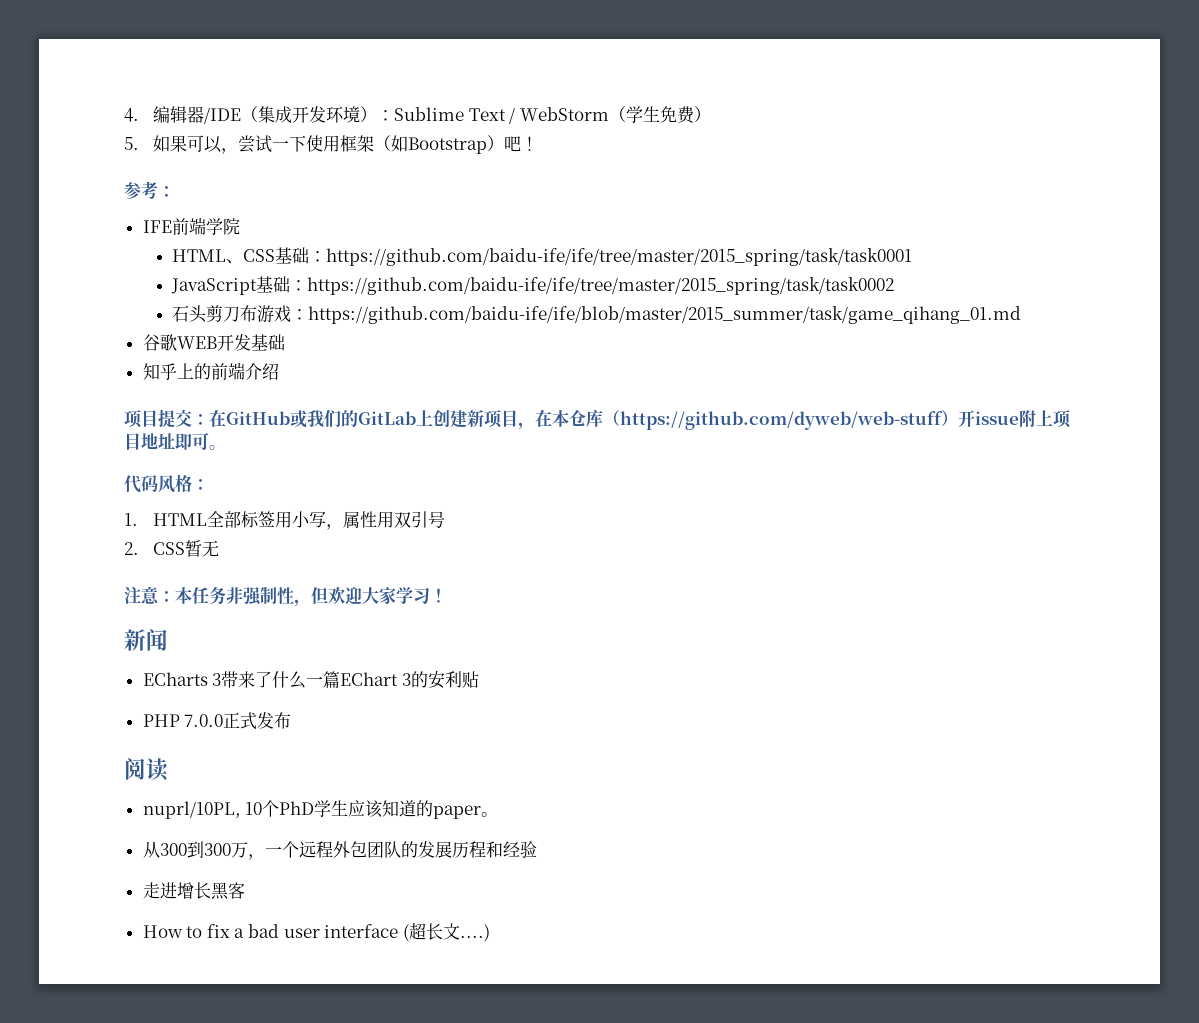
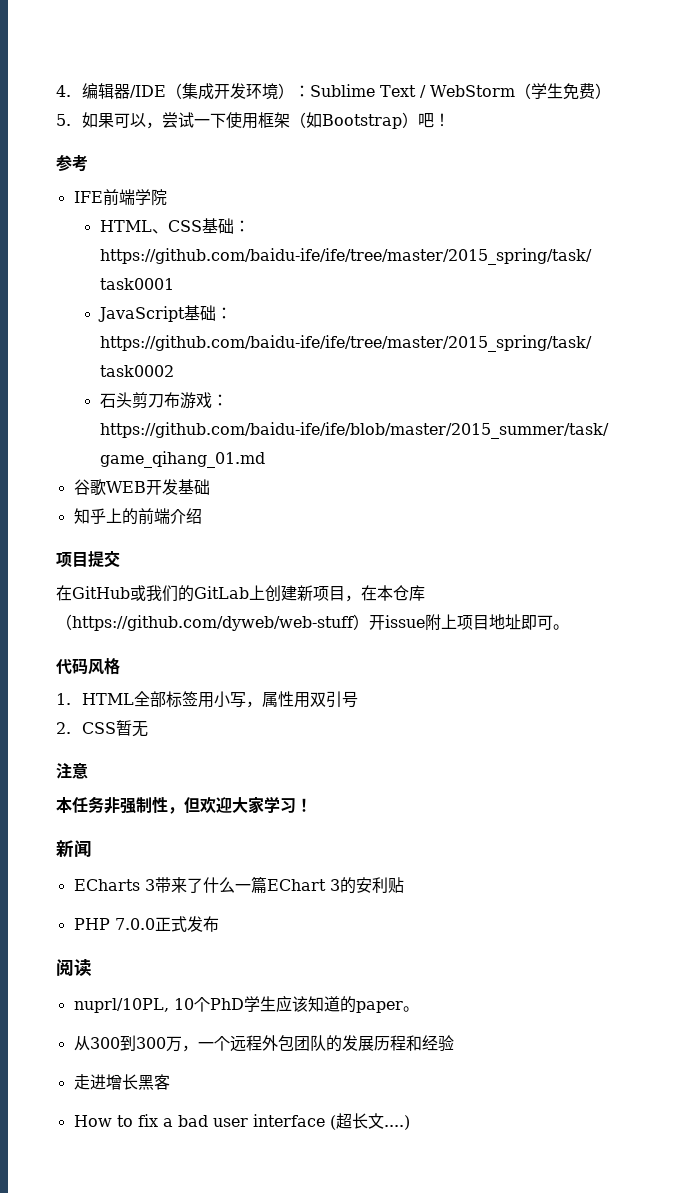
[158,186,175,197] ： -> (88, 163) none
[192,414,209,425] ： -> (120, 559) //
[192,479,209,490] ： -> (120, 666) none
[158,591,175,602] ： -> (88, 771) //

